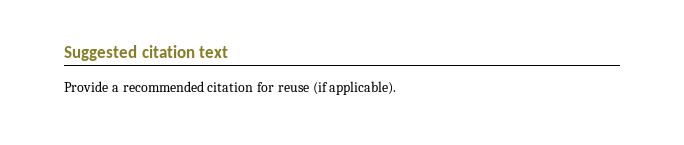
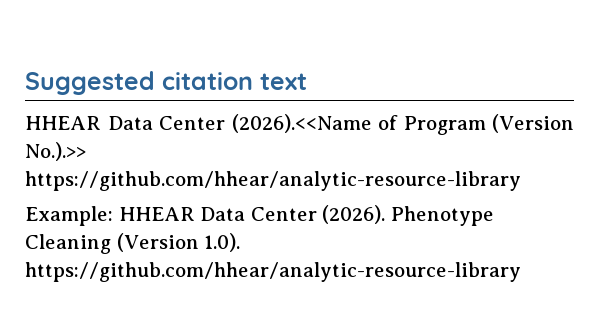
[64,81,397,95] Provide a recommended citation for reuse (if applicable). -> [25,114,575,135] [25,142,86,161] [25,171,521,191] [25,205,494,226] [25,233,241,254] [25,262,521,282] HHEAR Data Center (2026).<<Name of Program (Version No.).>> https://github.com/hhear/analytic-resource-library // Example: HHEAR Data Center (2026). Phenotype Cleaning (Version 1.0). https://github.com/hhear/analytic-resource-library

